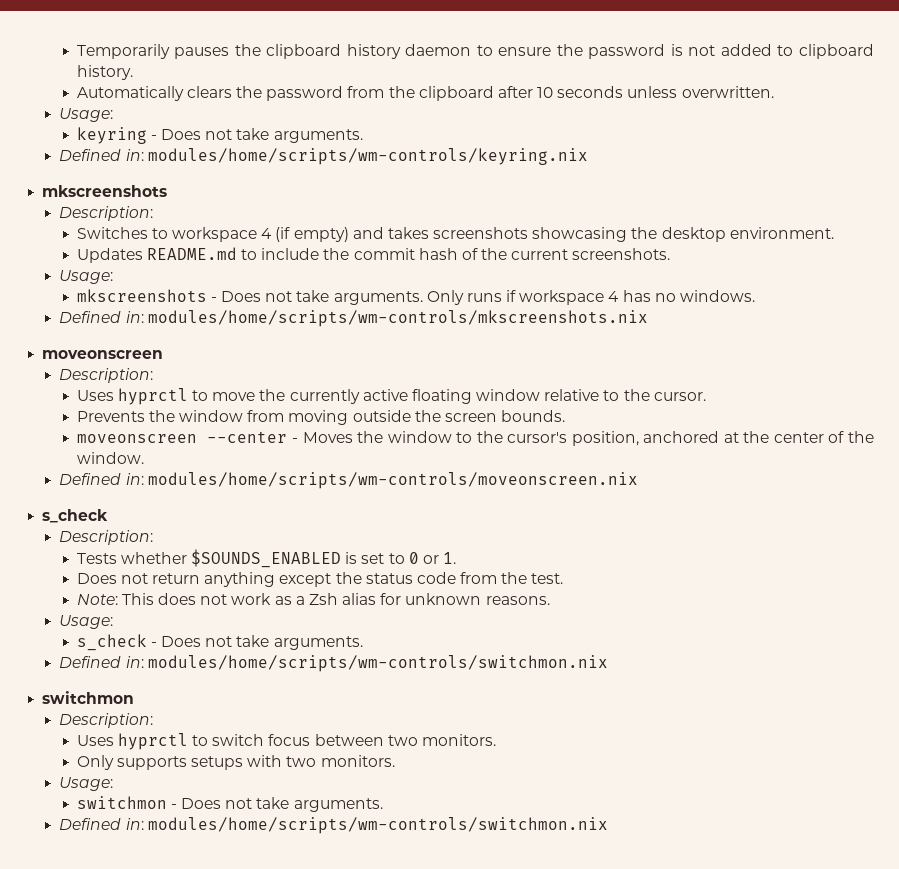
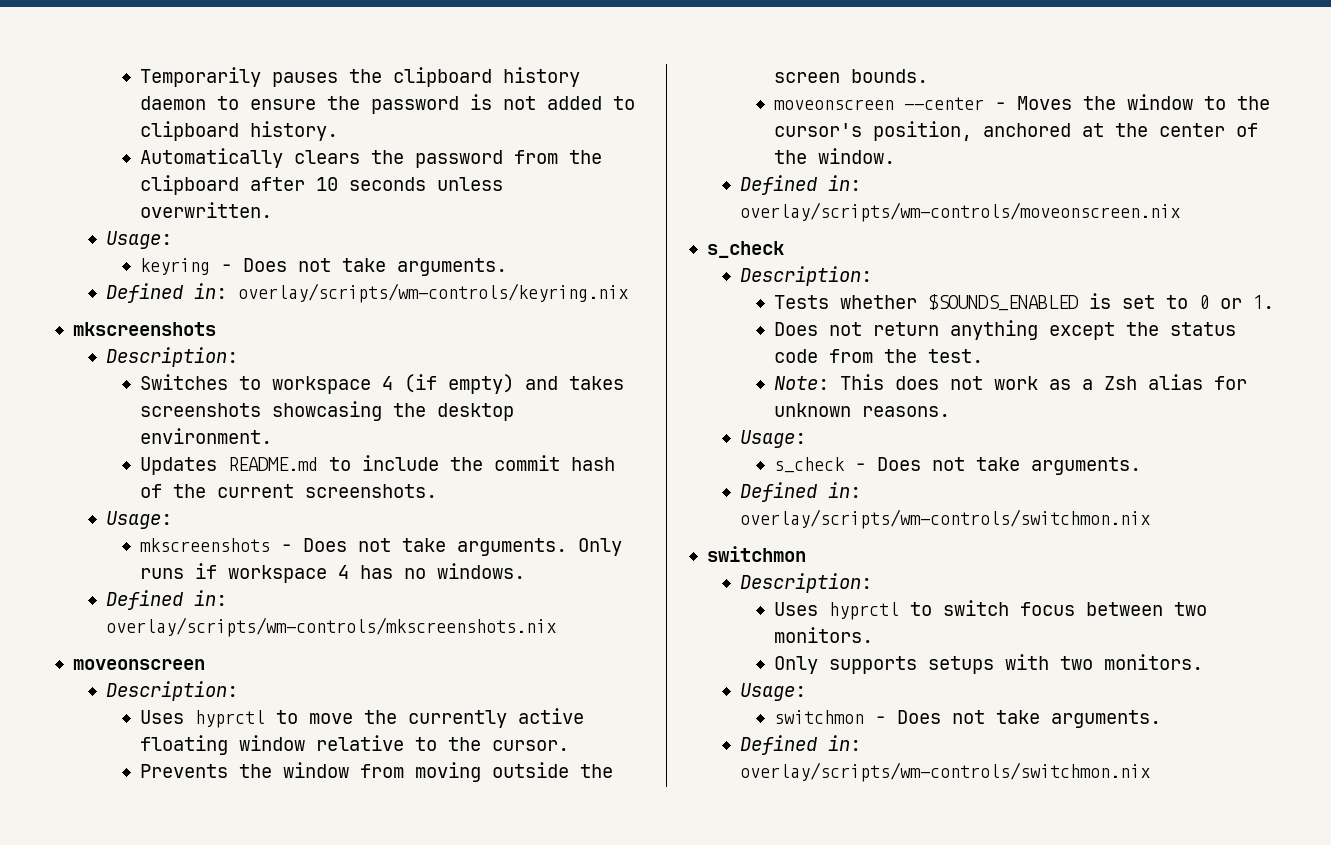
[147,148,588,165] modules/home/scripts/wm-controls/keyring.nix -> [238,283,629,303] overlay/scripts/wm-controls/keyring.nix
[147,310,648,327] modules/home/scripts/wm-controls/mkscreenshots.nix -> [106,617,557,637] overlay/scripts/wm-controls/mkscreenshots.nix
[147,472,638,489] modules/home/scripts/wm-controls/moveonscreen.nix -> [740,202,1181,222] overlay/scripts/wm-controls/moveonscreen.nix
[147,655,608,672] modules/home/scripts/wm-controls/switchmon.nix -> [740,509,1151,529] overlay/scripts/wm-controls/switchmon.nix
[147,817,608,834] modules/home/scripts/wm-controls/switchmon.nix -> [740,762,1151,782] overlay/scripts/wm-controls/switchmon.nix

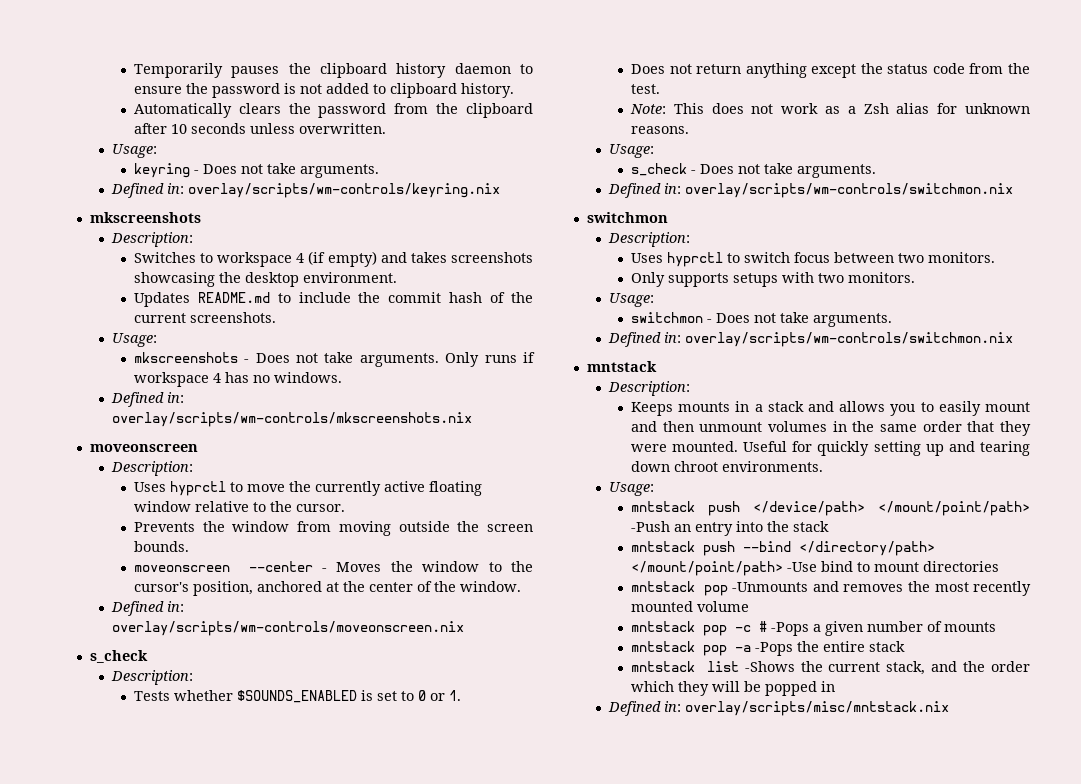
(1151, 772) none -> [586,361,657,372] [607,381,690,396] [630,401,1030,416] [630,421,1031,436] [630,441,1030,456] [630,461,823,472] [608,482,654,496] [630,501,1030,516] [630,521,829,536] [630,541,935,556] [630,561,999,576] [630,581,1031,596] [630,601,749,612] [630,621,996,636] [630,641,905,656] [630,661,1030,675] [630,681,835,696] [607,701,949,716] // mntstack // Description: // Keeps mounts in a stack and allows you to easily mount and then unmount volumes in the same order that they were mounted. Useful for quickly setting up and tearing down chroot environments. // Usage: // mntstack push </device/path> </mount/point/path> -Push an entry into the stack // mntstack push --bind </directory/path> </mount/point/path> -Use bind to mount directories // mntstack pop -Unmounts and removes the most recently mounted volume // mntstack pop -c # -Pops a given number of mounts // mntstack pop -a -Pops the entire stack // mntstack list -Shows the current stack, and the order which they will be popped in // Defined in: overlay/scripts/misc/mntstack.nix

